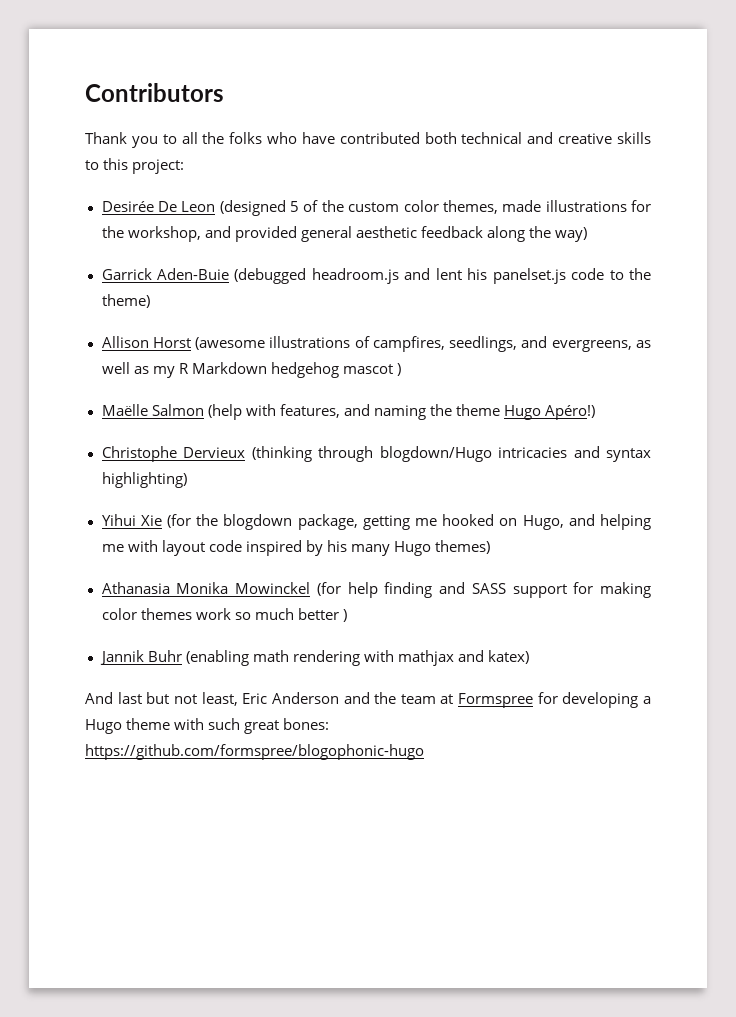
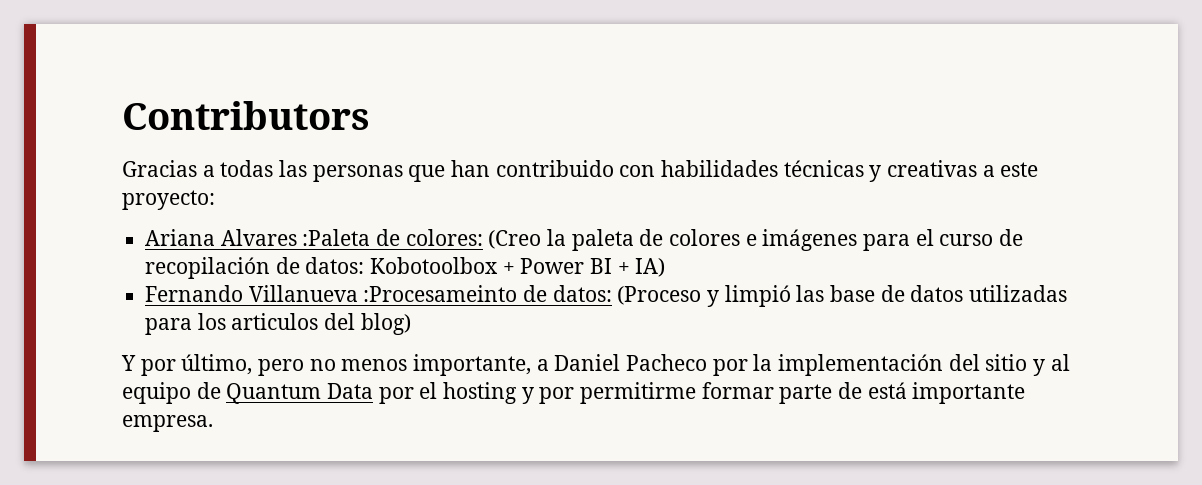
[85,132,651,148] [85,158,185,174] [101,200,651,216] [101,226,587,242] [101,268,651,284] [101,294,150,308] [101,336,651,352] [101,362,401,378] [101,404,595,420] [101,446,651,462] [101,472,187,488] [101,514,651,530] [101,540,490,556] [101,582,651,598] [101,608,347,622] [99,650,529,666] [85,692,652,708] [85,718,330,734] [85,744,424,760] Thank you to all the folks who have contributed both technical and creative skills to this project: // Desirée De Leon (designed 5 of the custom color themes, made illustrations for the workshop, and provided general aesthetic feedback along the way) // Garrick Aden-Buie (debugged headroom.js and lent his panelset.js code to the theme) // Allison Horst (awesome illustrations of campfires, seedlings, and evergreens, as well as my R Markdown hedgehog mascot ) // Maëlle Salmon (help with features, and naming the theme Hugo Apéro!) // Christophe Dervieux (thinking through blogdown/Hugo intricacies and syntax highlighting) // Yihui Xie (for the blogdown package, getting me hooked on Hugo, and helping me with layout code inspired by his many Hugo themes) // Athanasia Monika Mowinckel (for help finding and SASS support for making color themes work so much better ) // Jannik Buhr (enabling math rendering with mathjax and katex) // And last but not least, Eric Anderson and the team at Formspree for developing a Hugo theme with such great bones: https://github.com/formspree/blogophonic-hugo -> [122,160,1039,182] [122,190,215,210] [145,229,1024,251] [145,257,666,279] [145,285,1068,307] [145,313,411,335] [121,354,1070,376] [122,382,1026,404] [122,415,213,432] Gracias a todas las personas que han contribuido con habilidades técnicas y creativas a este proyecto: // Ariana Alvares :Paleta de colores: (Creo la paleta de colores e imágenes para el curso de recopilación de datos: Kobotoolbox + Power BI + IA) // Fernando Villanueva :Procesameinto de datos: (Proceso y limpió las base de datos utilizadas para los articulos del blog) // Y por último, pero no menos importante, a Daniel Pacheco por la implementación del sitio y al equipo de Quantum Data por el hosting y por permitirme formar parte de está importante empresa.

